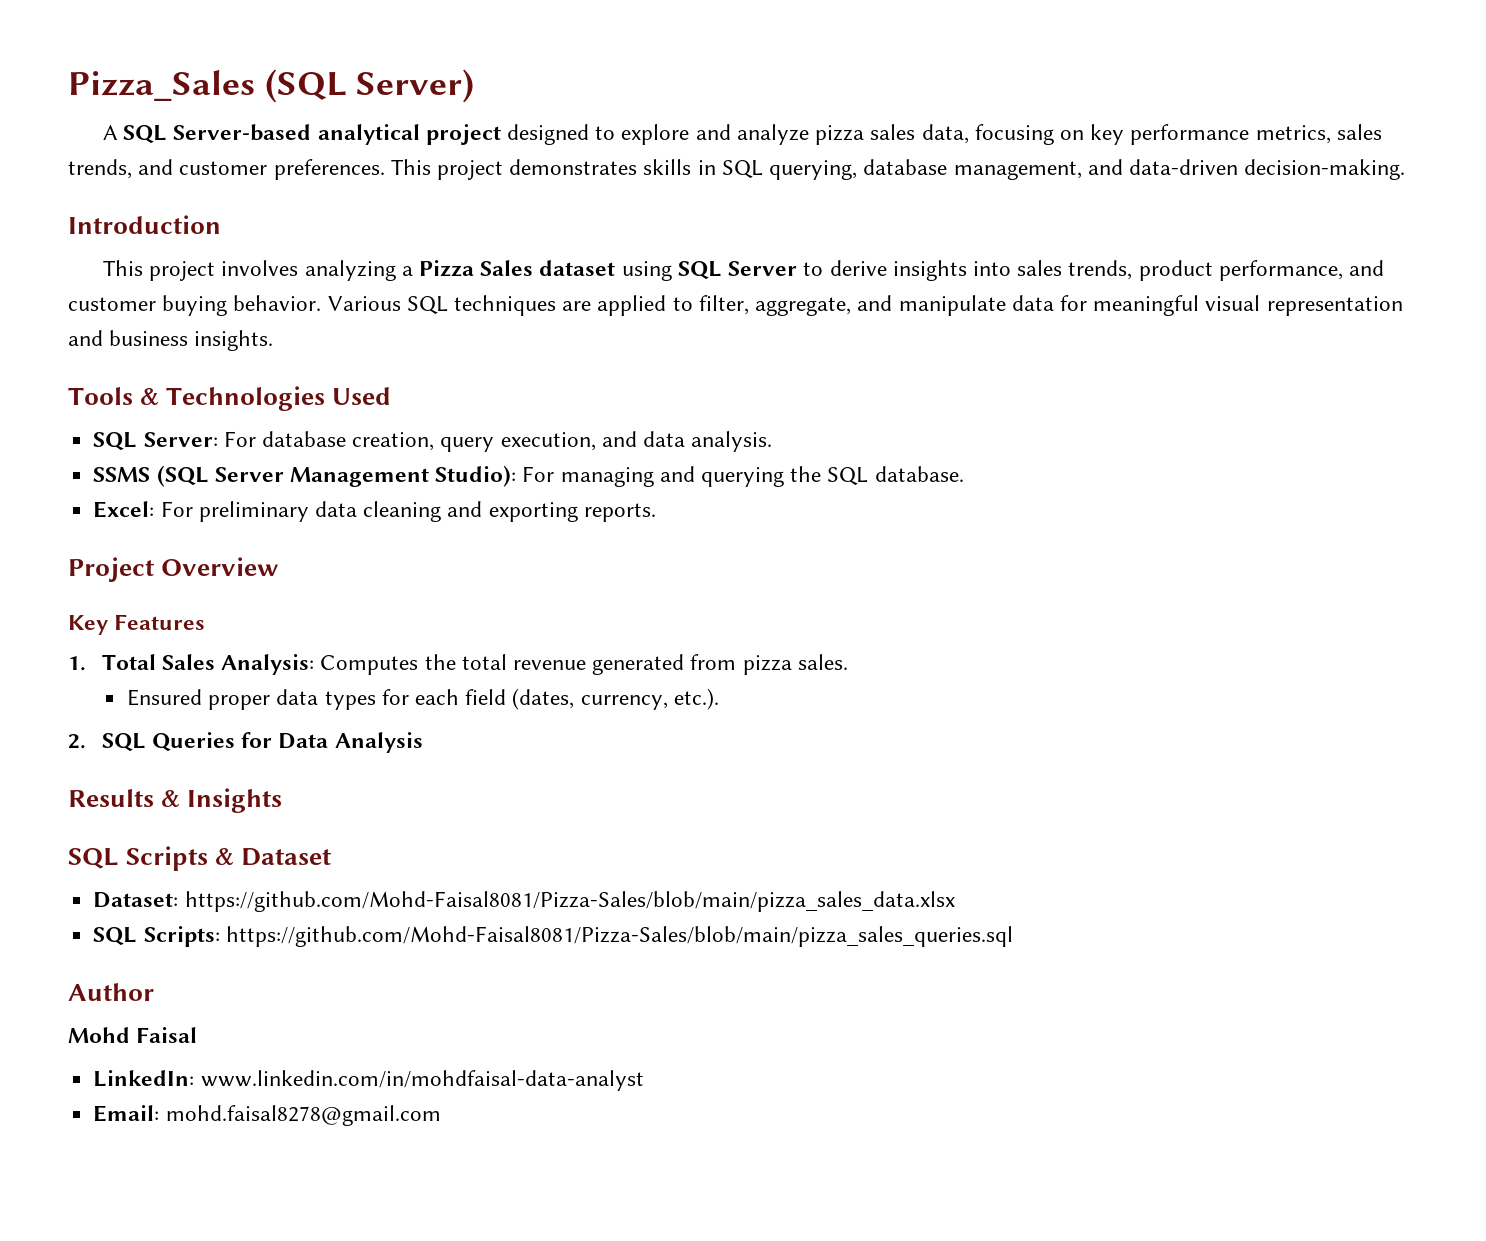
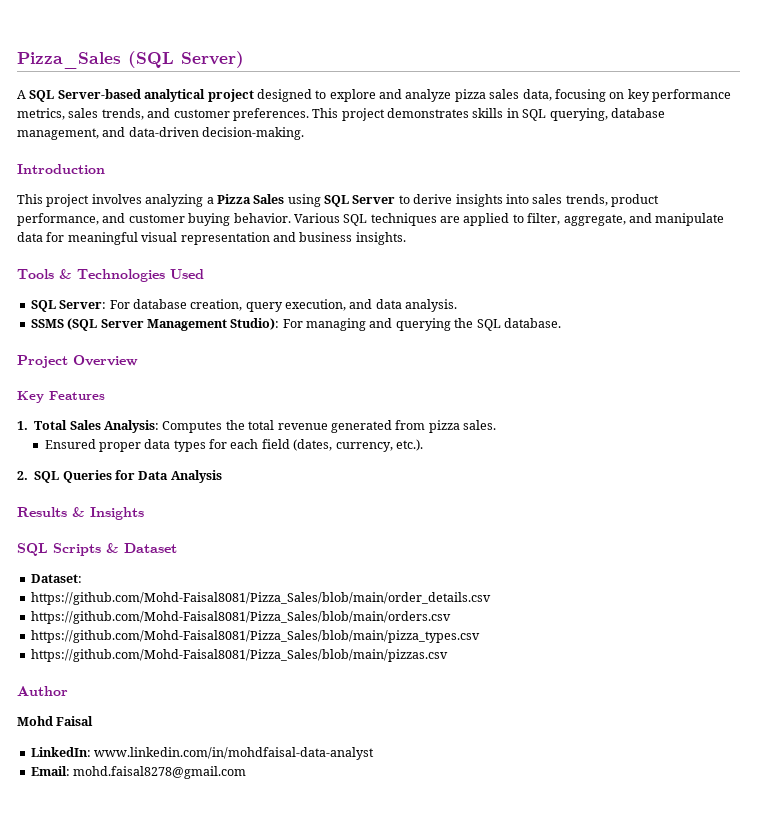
[539,260,616,276] dataset -> (285, 199) none
[93,501,656,522] // Excel: For preliminary data cleaning and exporting reports. -> (561, 323) none
[184,891,955,912] [93,926,1013,947] https://github.com/Mohd-Faisal8081/Pizza-Sales/blob/main/pizza_sales_data.xlsx // SQL Scripts: https://github.com/Mohd-Faisal8081/Pizza-Sales/blob/main/pizza_sales_queries.sql -> [30,592,491,605] [30,611,451,624] [30,630,480,643] [30,649,448,662] // https://github.com/Mohd-Faisal8081/Pizza_Sales/blob/main/order_details.csv // https://github.com/Mohd-Faisal8081/Pizza_Sales/blob/main/orders.csv // https://github.com/Mohd-Faisal8081/Pizza_Sales/blob/main/pizza_types.csv // https://github.com/Mohd-Faisal8081/Pizza_Sales/blob/main/pizzas.csv

